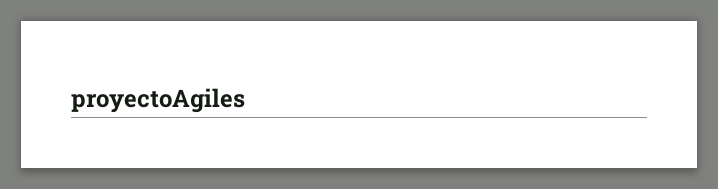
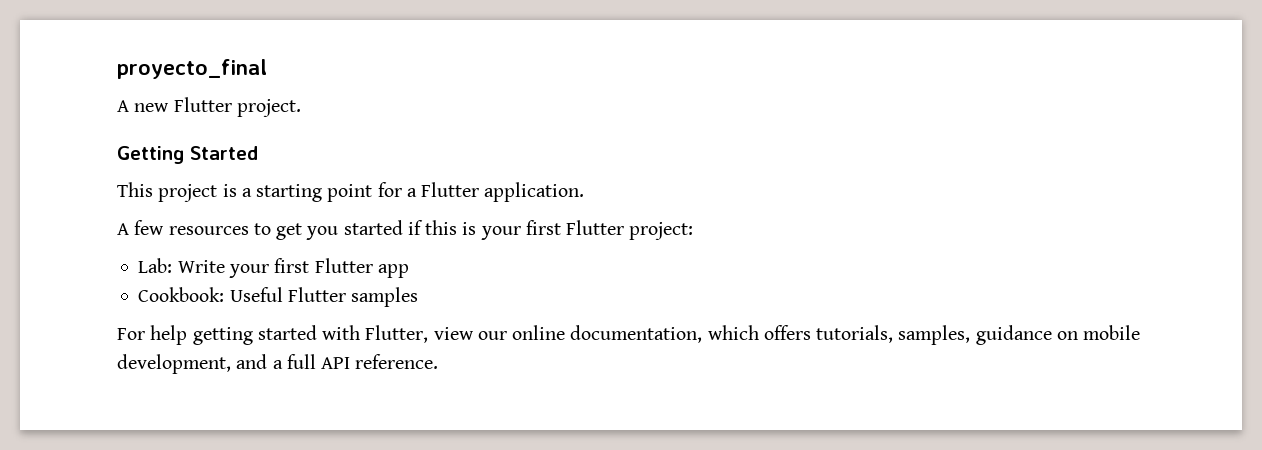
[71,88,245,113] proyectoAgiles -> [117,59,267,79] [117,97,301,117] [117,146,258,164] [117,182,585,202] [117,220,694,240] [138,258,409,278] [138,287,419,307] [117,325,1141,345] [117,354,439,374] proyecto_final // A new Flutter project. // Getting Started // This project is a starting point for a Flutter application. // A few resources to get you started if this is your first Flutter project: // Lab: Write your first Flutter app // Cookbook: Useful Flutter samples // For help getting started with Flutter, view our online documentation, which offers tutorials, samples, guidance on mobile development, and a full API reference.

